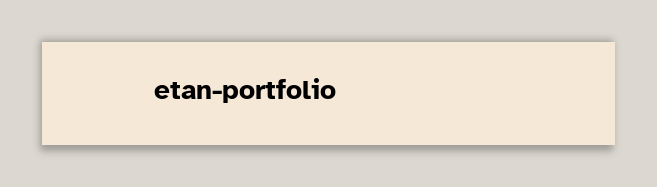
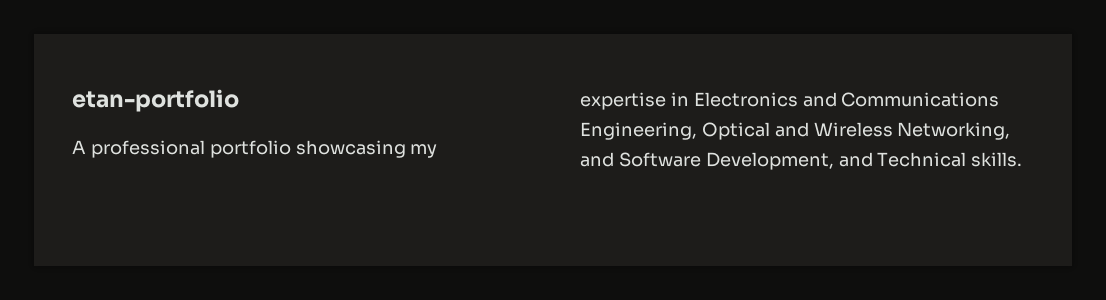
(336, 90) none -> [72,140,438,158] [580,92,1000,110] [580,122,1011,140] [580,152,1023,170] // A professional portfolio showcasing my expertise in Electronics and Communications Engineering, Optical and Wireless Networking, and Software Development, and Technical skills.

